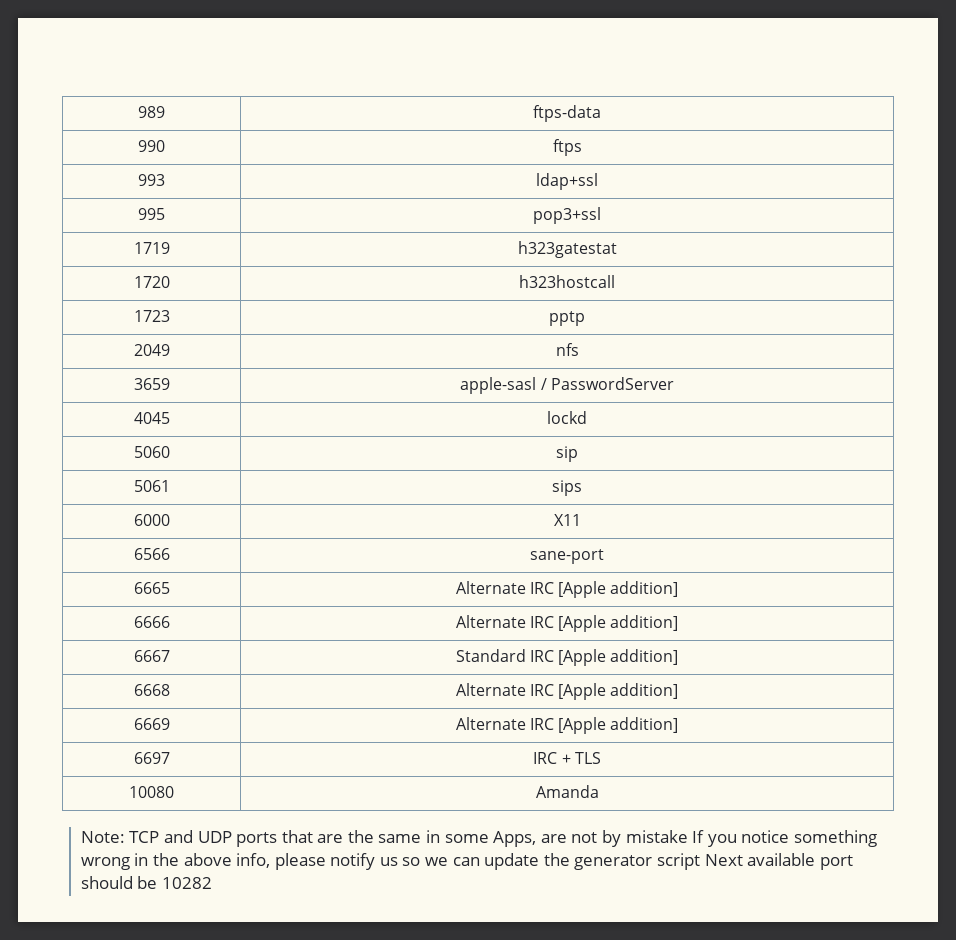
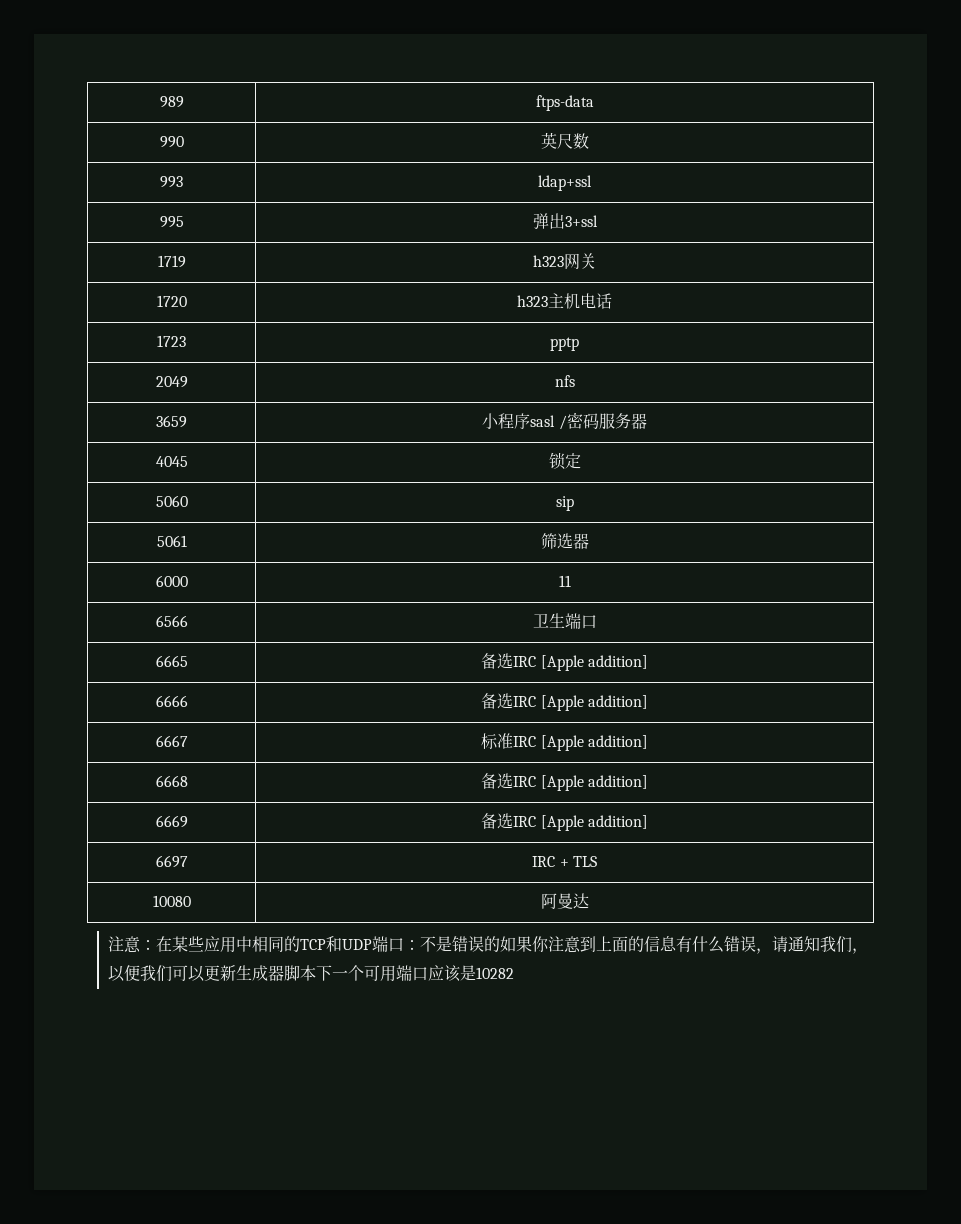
[552,139,582,156] ftps -> [540,132,589,149] 英尺数
[533,207,601,224] pop3+ssl -> [532,213,598,229] 弹出3+ssl
[517,241,617,258] h323gatestat -> [533,253,596,270] h323网关
[519,275,615,288] h323hostcall -> [517,293,612,309] h323主机电话
[460,377,674,394] apple-sasl / PasswordServer -> [482,412,647,430] 小程序sasl /密码服务器
[547,411,587,424] lockd -> [548,452,581,470] 锁定
[552,480,582,496] sips -> [540,533,589,549] 筛选器
[553,514,581,526] X11 -> [558,575,571,587] 11
[530,549,604,564] sane-port -> [532,613,597,629] 卫生端口
[455,581,526,594] Alternate -> [481,653,514,669] 备选
[455,615,526,628] Alternate -> [481,693,514,709] 备选
[455,649,526,662] Standard -> [481,733,514,750] 标准
[455,683,526,696] Alternate -> [481,773,514,789] 备选
[455,717,526,730] Alternate -> [481,813,514,829] 备选
[535,785,599,798] [80,830,877,847] [80,853,853,870] [80,876,158,889] Amanda // Note: TCP and UDP ports that are the same in some Apps, are not by mistake If you notice something wrong in the above info, please notify us so we can update the generator script Next available port should be -> [540,893,589,909] [108,936,869,954] [108,965,477,982] 阿曼达 // 注意：在某些应用中相同的TCP和UDP端口：不是错误的如果你注意到上面的信息有什么错误，请通知我们，以便我们可以更新生成器脚本下一个可用端口应该是

